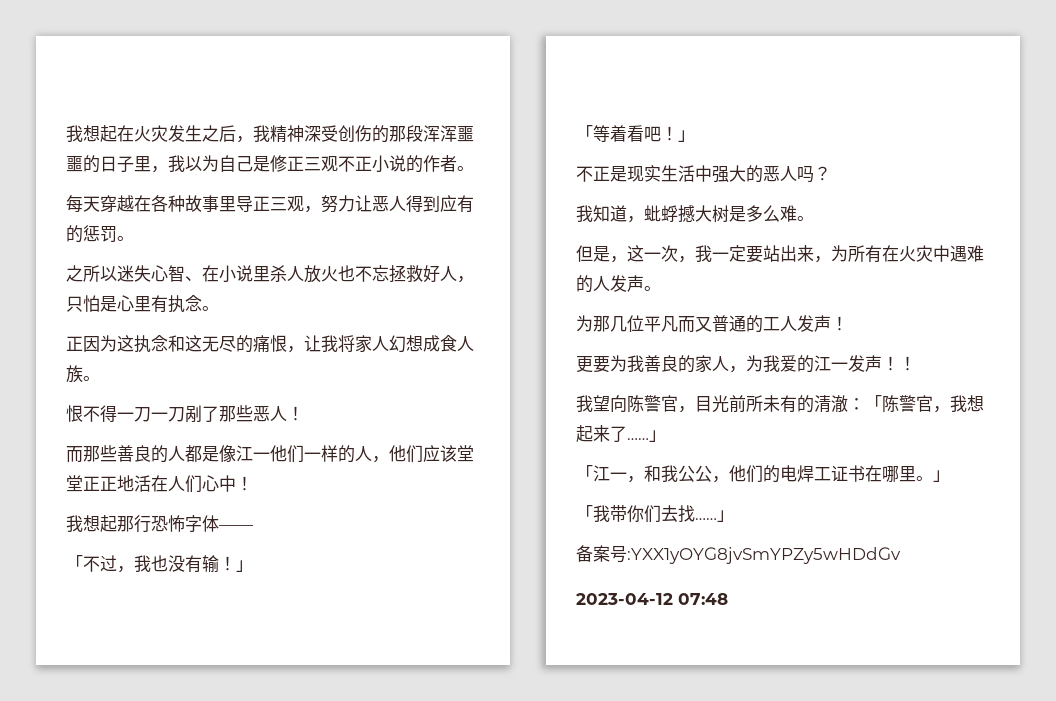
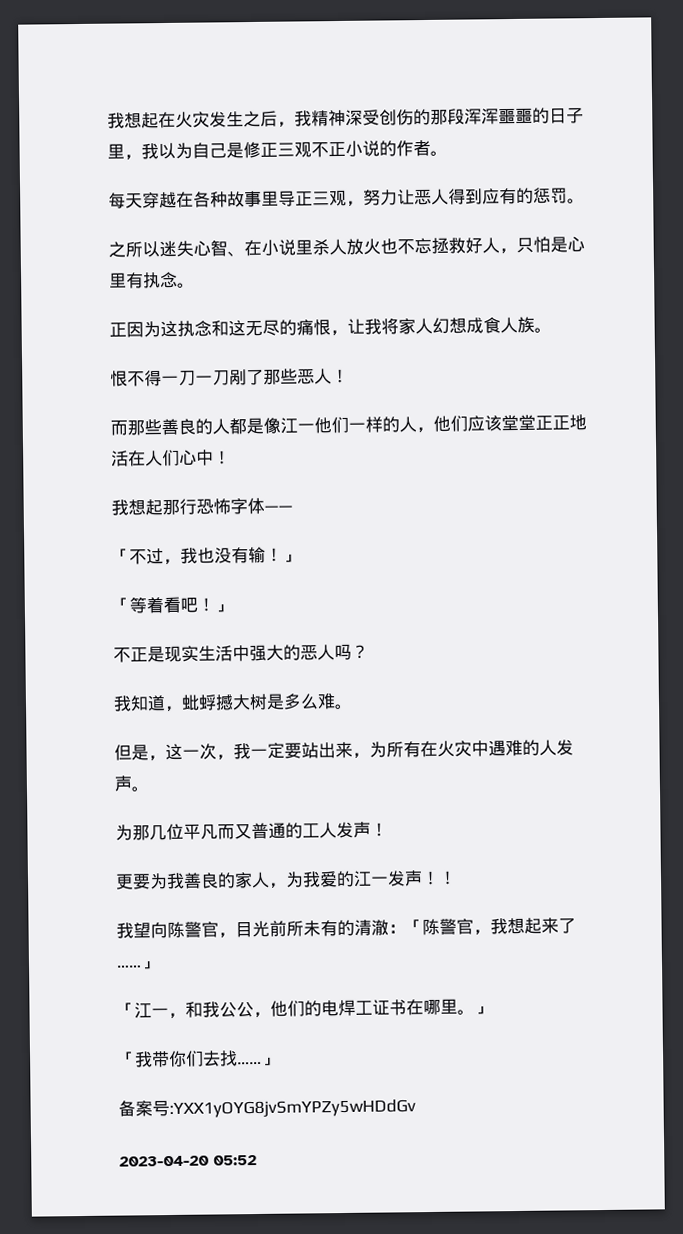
[576,593,728,605] 2023-04-12 07:48 -> [119,1155,257,1167] 2023-04-20 05:52

